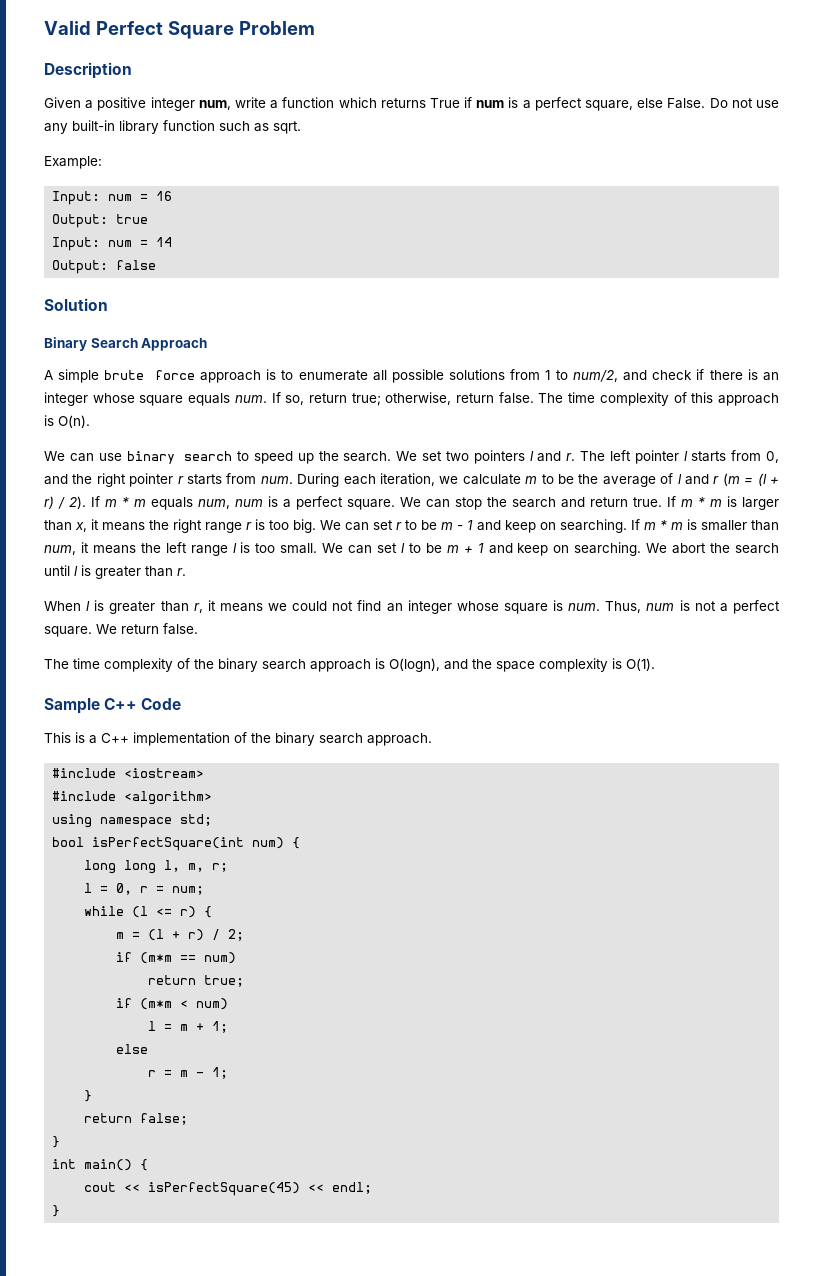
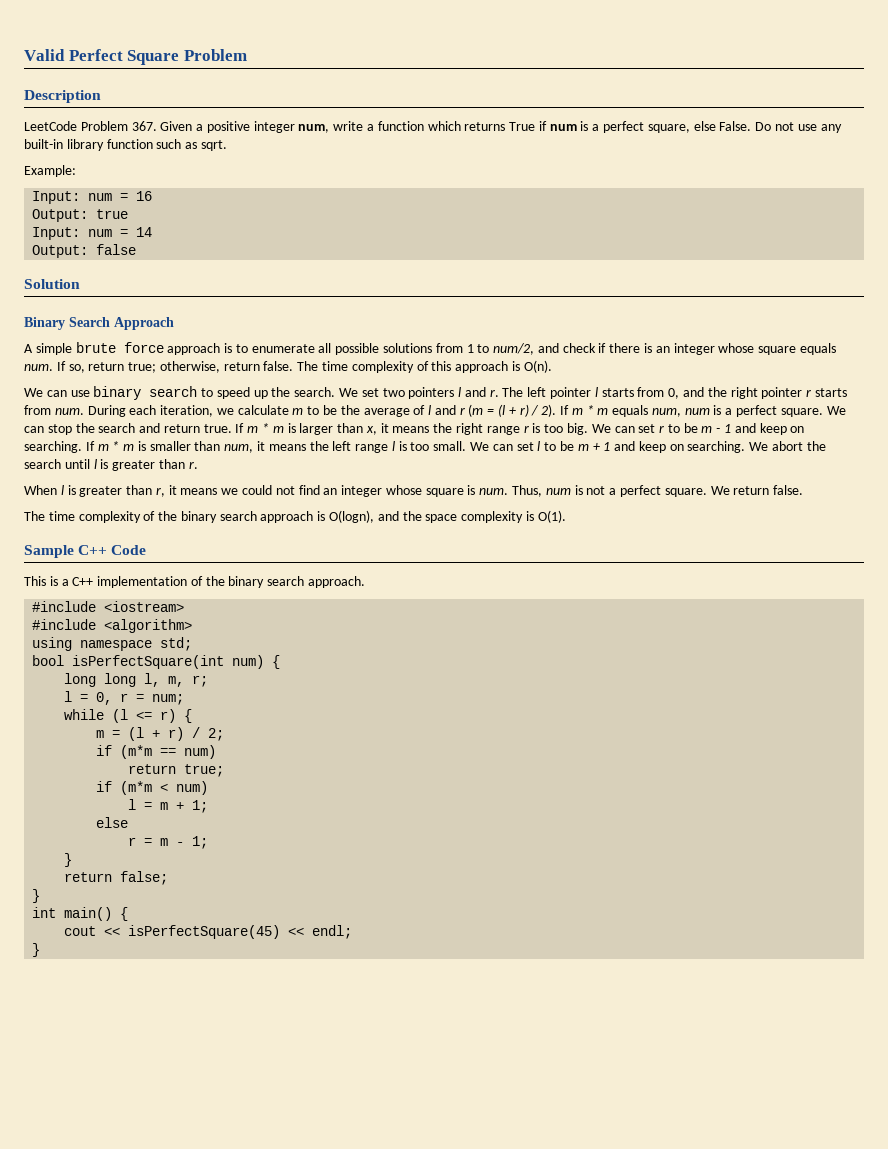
(132, 70) none -> [24,121,157,131] LeetCode Problem 367.

